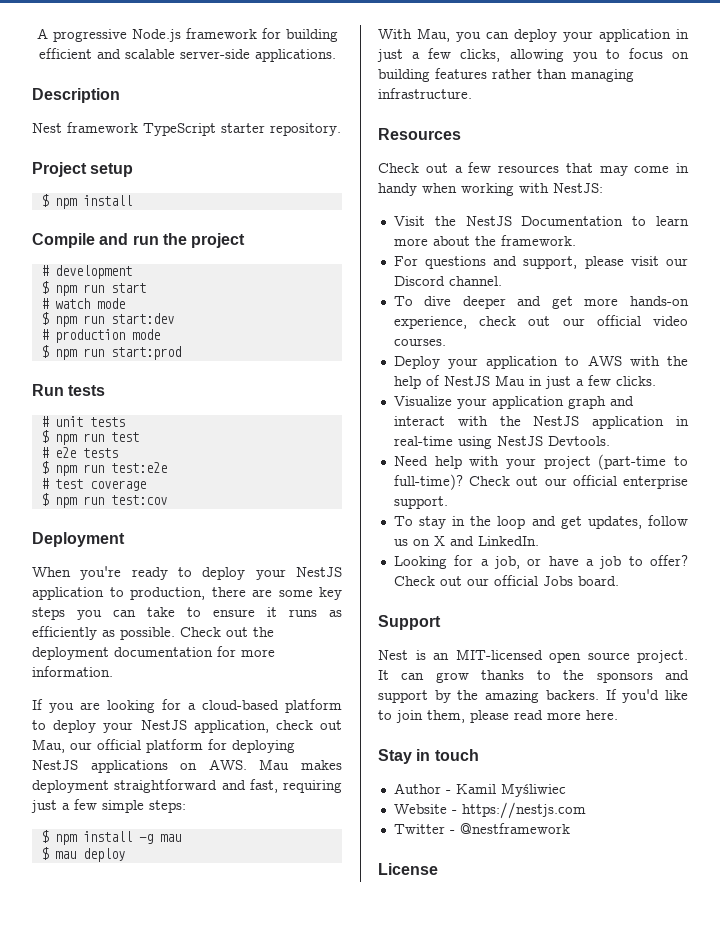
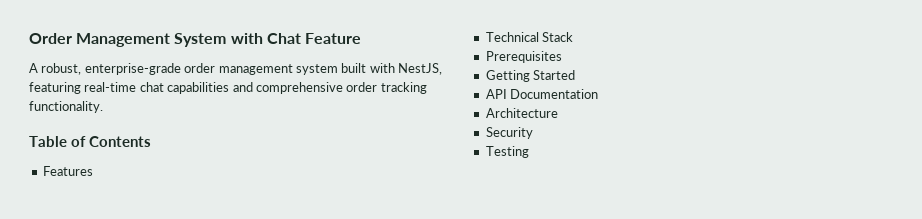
[36,28,338,42] [38,48,336,62] [32,88,120,103] [32,122,341,136] [32,162,134,177] [40,194,132,209] [32,233,246,248] [40,265,132,279] [40,281,146,296] [40,298,125,309] [40,312,174,327] [40,329,160,343] [40,345,181,360] [32,384,106,396] [40,416,125,427] [40,430,139,445] [40,447,118,458] [40,461,167,476] [40,478,146,491] [40,493,167,508] [32,532,125,547] [32,566,342,580] [32,587,342,600] [32,607,342,620] [32,626,274,640] [32,646,275,660] [32,666,113,677] [32,699,342,713] [32,720,342,733] [32,739,295,753] [32,759,342,773] [32,779,342,793] [31,799,186,813] [40,830,181,845] [40,847,125,862] [378,28,689,42] [377,48,689,62] [378,68,634,82] [378,88,472,99] [378,128,461,140] [378,162,689,176] [378,183,603,196] [393,216,689,226] [393,235,576,246] [393,256,688,269] [393,276,502,286] [393,296,689,309] [393,315,688,329] [393,338,446,346] [393,355,688,369] [393,375,656,389] [393,396,634,409] [393,416,689,429] [393,436,610,449] [393,454,688,470] [393,474,688,490] [393,496,448,509] [393,515,688,529] [393,536,539,546] [393,555,688,569] [393,575,619,586] [378,615,441,630] [378,649,688,663] [378,670,689,683] [378,689,688,703] [378,710,618,723] [378,749,479,764] [393,783,566,797] [393,802,586,819] [393,823,570,834] [378,863,438,875] A progressive Node.js framework for building efficient and scalable server-side applications. // Description // Nest framework TypeScript starter repository. // Project setup // $ npm install // Compile and run the project // # development // $ npm run start // # watch mode // $ npm run start:dev // # production mode // $ npm run start:prod // Run tests // # unit tests // $ npm run test // # e2e tests // $ npm run test:e2e // # test coverage // $ npm run test:cov // Deployment // When you're ready to deploy your NestJS application to production, there are some key steps you can take to ensure it runs as efficiently as possible. Check out the deployment documentation for more information. // If you are looking for a cloud-based platform to deploy your NestJS application, check out Mau, our official platform for deploying NestJS applications on AWS. Mau makes deployment straightforward and fast, requiring just a few simple steps: // $ npm install -g mau // $ mau deploy // With Mau, you can deploy your application in just a few clicks, allowing you to focus on building features rather than managing infrastructure. // Resources // Check out a few resources that may come in handy when working with NestJS: // Visit the NestJS Documentation to learn more about the framework. // For questions and support, please visit our Discord channel. // To dive deeper and get more hands-on experience, check out our official video courses. // Deploy your application to AWS with the help of NestJS Mau in just a few clicks. // Visualize your application graph and interact with the NestJS application in real-time using NestJS Devtools. // Need help with your project (part-time to full-time)? Check out our official enterprise support. // To stay in the loop and get updates, follow us on X and LinkedIn. // Looking for a job, or have a job to offer? Check out our official Jobs board. // Support // Nest is an MIT-licensed open source project. It can grow thanks to the sponsors and support by the amazing backers. If you'd like to join them, please read more here. // Stay in touch // Author - Kamil Myśliwiec // Website - https://nestjs.com // Twitter - @nestframework // License -> [29,33,361,47] [29,63,442,75] [29,82,427,94] [29,101,103,113] [29,136,151,147] [42,166,93,176] [485,32,574,42] [485,51,562,63] [485,70,576,82] [485,89,599,99] [485,108,558,118] [485,127,533,139] [485,146,529,158] Order Management System with Chat Feature // A robust, enterprise-grade order management system built with NestJS, featuring real-time chat capabilities and comprehensive order tracking functionality. // Table of Contents // Features // Technical Stack // Prerequisites // Getting Started // API Documentation // Architecture // Security // Testing

